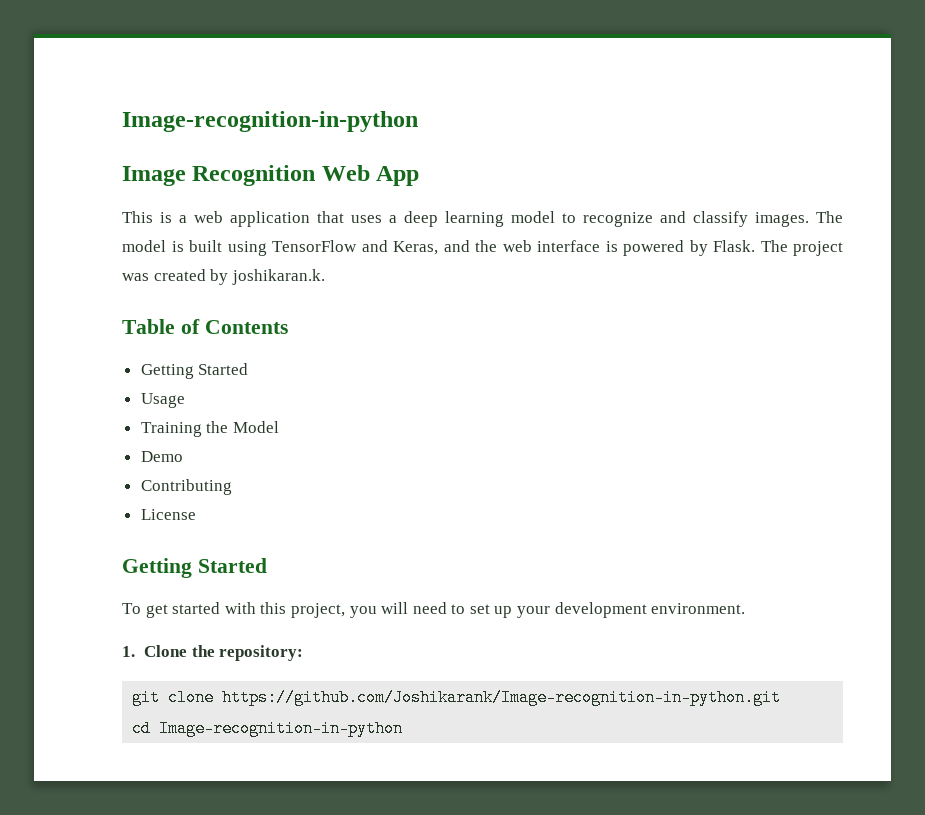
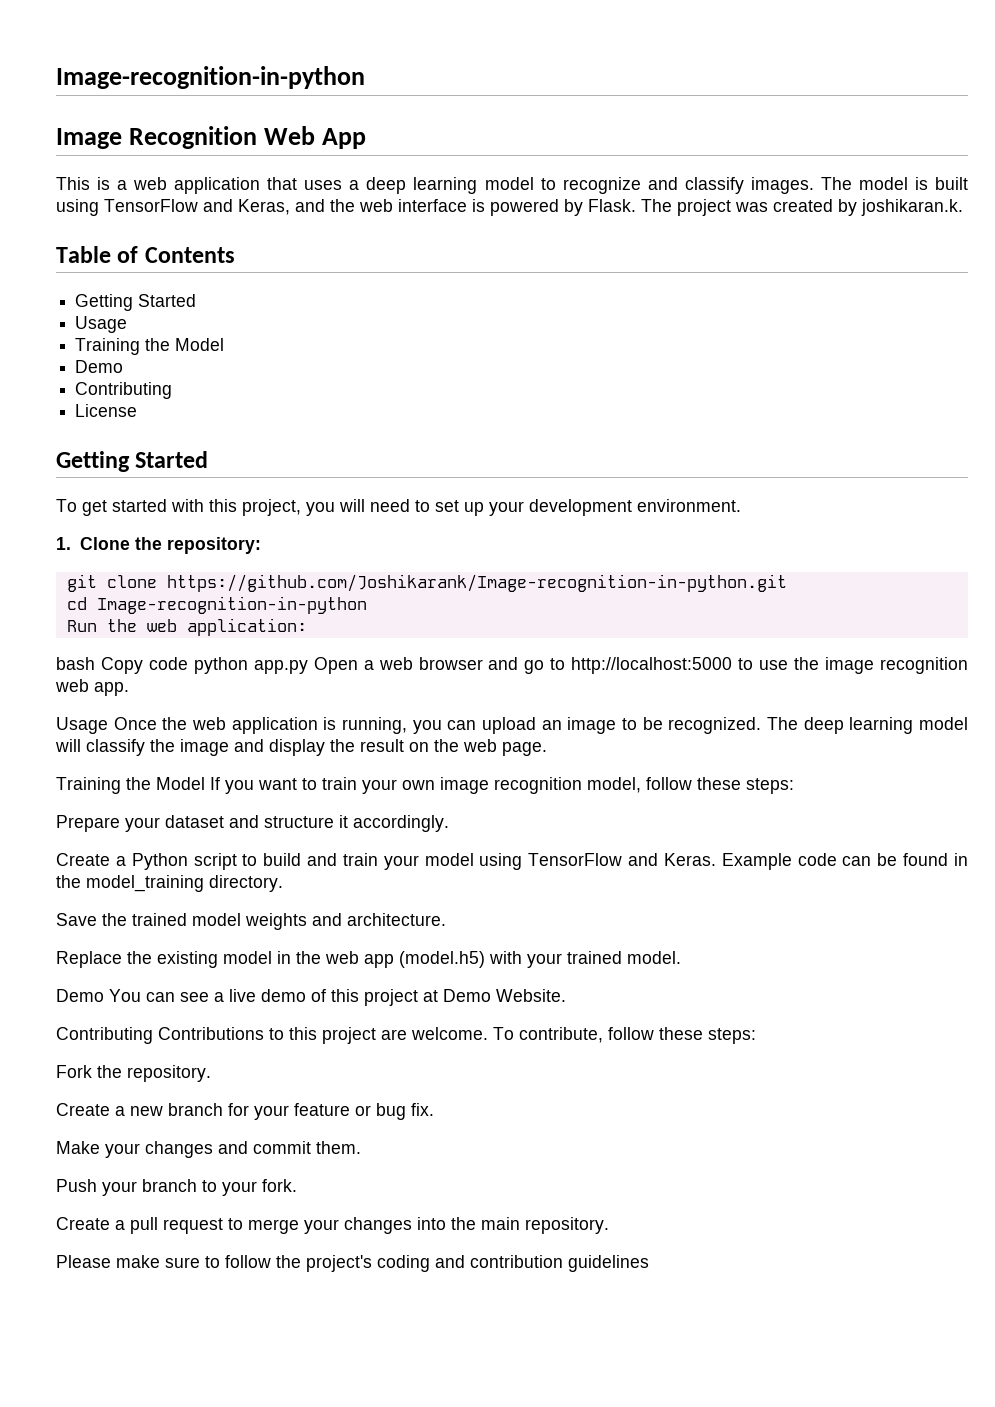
(404, 728) none -> [66,618,307,636] [56,657,969,674] [55,679,129,696] [56,717,968,734] [55,739,547,756] [56,777,794,794] [56,815,449,832] [56,853,969,870] [56,875,283,892] [56,913,446,930] [56,951,681,968] [56,989,566,1006] [56,1027,756,1044] [56,1065,211,1082] [56,1103,434,1120] [56,1141,361,1158] [56,1179,297,1196] [56,1217,609,1234] [56,1255,649,1272] // Run the web application: // bash Copy code python app.py Open a web browser and go to http://localhost:5000 to use the image recognition web app. // Usage Once the web application is running, you can upload an image to be recognized. The deep learning model will classify the image and display the result on the web page. // Training the Model If you want to train your own image recognition model, follow these steps: // Prepare your dataset and structure it accordingly. // Create a Python script to build and train your model using TensorFlow and Keras. Example code can be found in the model_training directory. // Save the trained model weights and architecture. // Replace the existing model in the web app (model.h5) with your trained model. // Demo You can see a live demo of this project at Demo Website. // Contributing Contributions to this project are welcome. To contribute, follow these steps: // Fork the repository. // Create a new branch for your feature or bug fix. // Make your changes and commit them. // Push your branch to your fork. // Create a pull request to merge your changes into the main repository. // Please make sure to follow the project's coding and contribution guidelines

